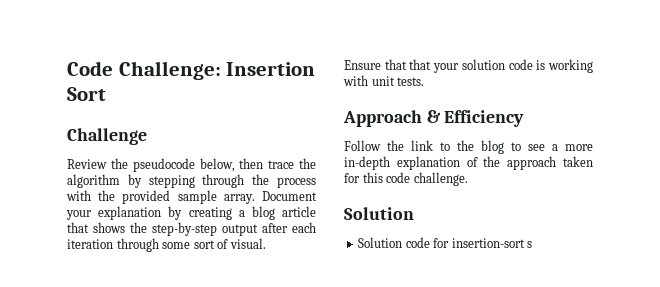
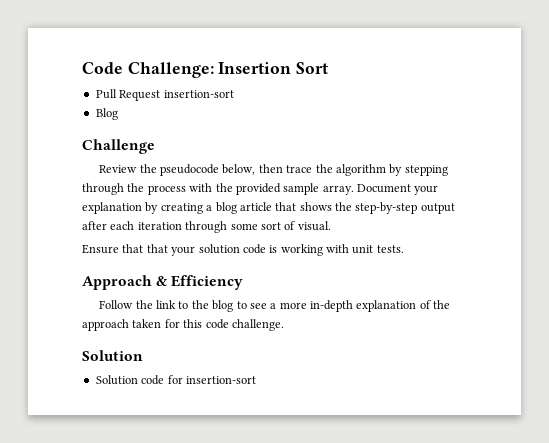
(106, 94) none -> [95,89,234,101] [95,108,118,120] // Pull Request insertion-sort // Blog
[527,241,533,248] s -> (256, 380) none

